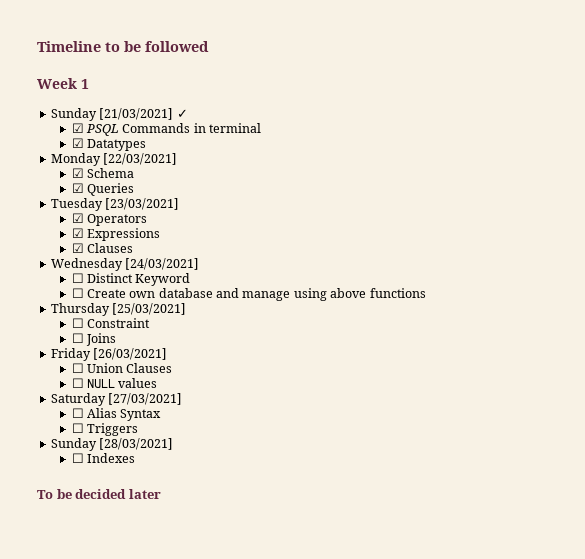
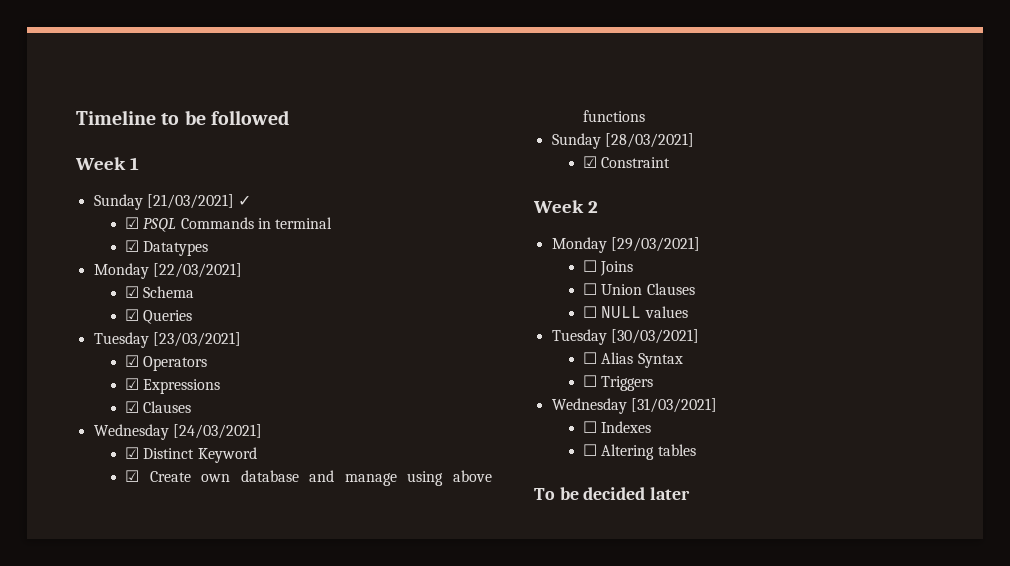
[71,273,84,283] ☐ -> [125,447,140,459] ☑
[71,288,84,298] ☐ -> [125,470,140,482] ☑
[50,303,187,316] [71,318,150,328] Thursday [25/03/2021] // ☐ Constraint -> [551,133,694,149] [583,156,671,168] [533,200,598,213] [551,237,700,253] Sunday [28/03/2021] // ☑ Constraint // Week 2 // Monday [29/03/2021]
[50,348,168,361] // Friday [26/03/2021] -> (634, 268) none
[50,393,183,406] Saturday [27/03/2021] -> [551,329,699,345] Tuesday [30/03/2021]
[50,438,174,451] Sunday [28/03/2021] -> [551,398,717,414] Wednesday [31/03/2021]
(135, 458) none -> [583,444,696,460] // ☐ Altering tables

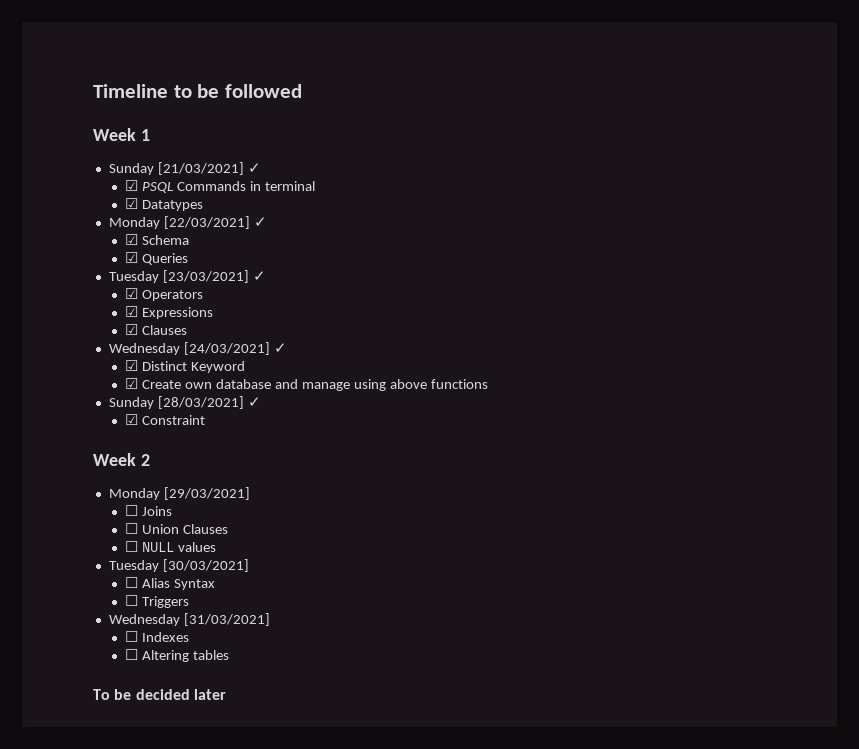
(242, 270) none -> [253,217,267,227] ✓
(241, 339) none -> [252,271,266,281] ✓
(262, 431) none -> [273,343,287,353] ✓
(694, 140) none -> [247,397,261,407] ✓

